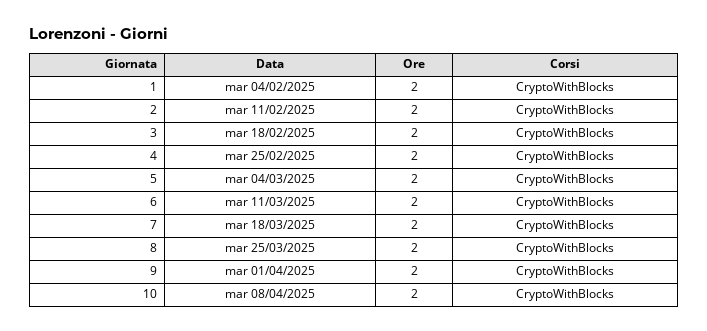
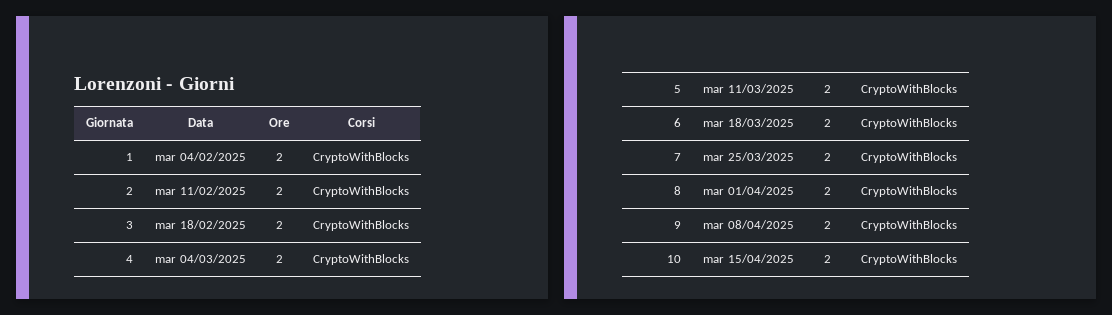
[251,151,316,160] 25/02/2025 -> [179,254,246,263] 04/03/2025
[251,174,316,183] 04/03/2025 -> [727,84,794,93] 11/03/2025
[251,197,316,206] 11/03/2025 -> [727,118,794,127] 18/03/2025
[251,220,316,229] 18/03/2025 -> [727,152,794,161] 25/03/2025
[251,243,316,252] 25/03/2025 -> [727,186,794,195] 01/04/2025
[251,266,316,275] 01/04/2025 -> [727,220,794,229] 08/04/2025
[251,289,316,298] 08/04/2025 -> [727,254,794,263] 15/04/2025

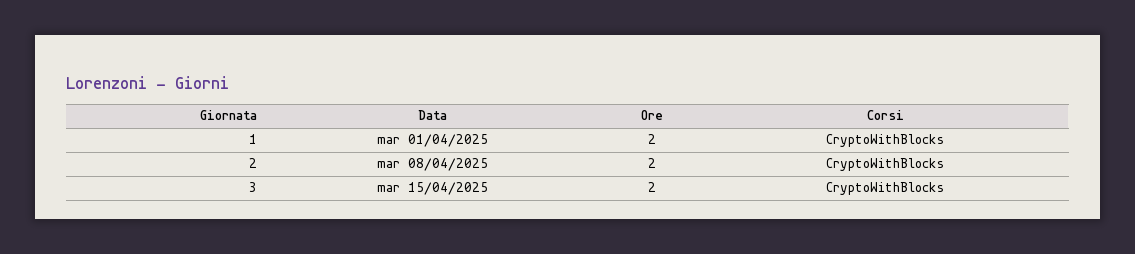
[179,152,246,161] 04/02/2025 -> [408,134,488,147] 01/04/2025
[179,186,246,195] 11/02/2025 -> [408,158,488,171] 08/04/2025
[155,220,246,229] [276,221,283,229] [313,220,409,231] [126,255,134,263] [155,254,246,263] [276,255,283,263] [313,254,409,265] [674,85,682,93] [703,84,794,93] [824,85,831,93] [861,84,957,95] [674,118,682,127] [703,118,794,127] [824,119,831,127] [861,118,957,129] [674,153,682,161] [703,152,794,161] [824,153,831,161] [861,152,957,163] [674,186,682,195] [703,186,794,195] [824,187,831,195] [861,186,957,197] [674,221,682,229] [703,220,794,229] [824,221,831,229] [861,220,957,231] [667,255,682,263] | mar 18/02/2025 | 2 | CryptoWithBlocks // 4 | mar 04/03/2025 | 2 | CryptoWithBlocks // 5 | mar 11/03/2025 | 2 | CryptoWithBlocks // 6 | mar 18/03/2025 | 2 | CryptoWithBlocks // 7 | mar 25/03/2025 | 2 | CryptoWithBlocks // 8 | mar 01/04/2025 | 2 | CryptoWithBlocks // 9 | mar 08/04/2025 | 2 | CryptoWithBlocks // 10 -> (258, 187) none

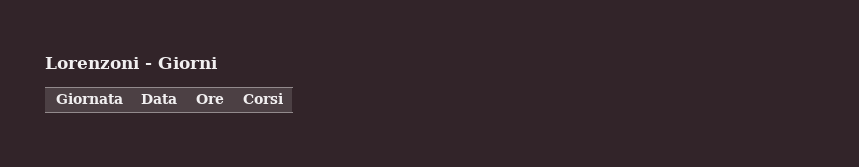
[249,134,258,144] [377,134,488,147] [647,134,656,144] [825,134,944,147] [249,158,258,168] [377,158,488,171] [647,158,656,168] [825,158,944,171] [249,182,258,192] [377,182,488,195] [647,182,656,192] [825,182,944,195] // 1 | mar 01/04/2025 | 2 | CryptoWithBlocks // 2 | mar 08/04/2025 | 2 | CryptoWithBlocks // 3 | mar 15/04/2025 | 2 | CryptoWithBlocks -> (283, 98) none

